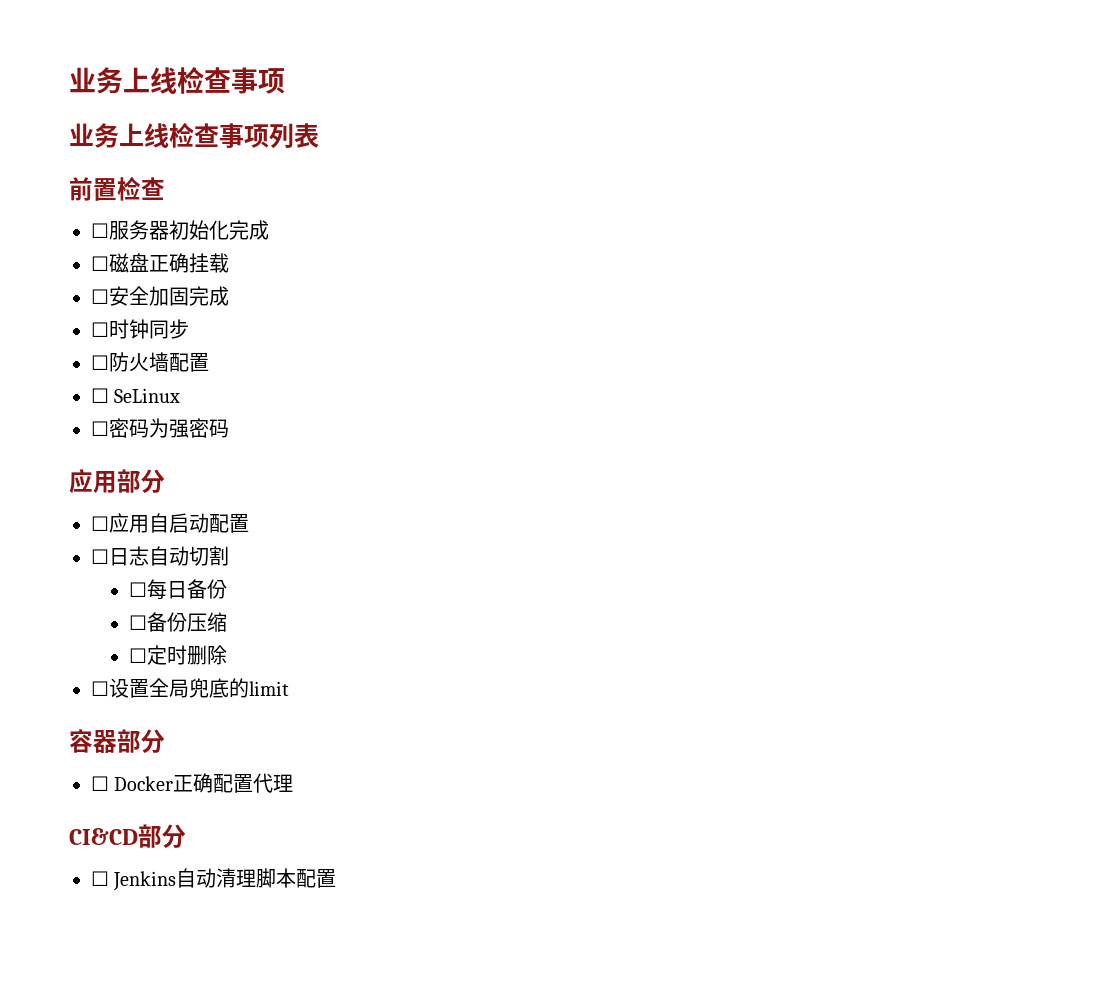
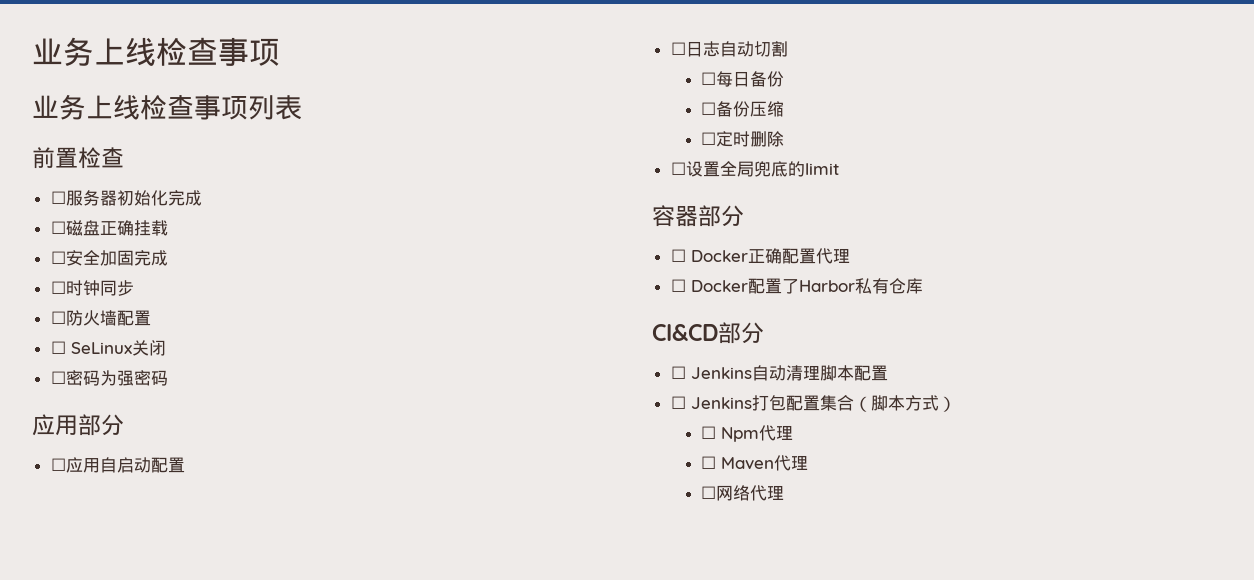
(181, 395) none -> [131,340,166,356] 关闭
(294, 783) none -> [670,278,923,294] // ☐ Docker配置了Harbor私有仓库
(337, 878) none -> [670,395,956,412] [701,425,794,442] [701,455,809,471] [701,485,785,501] // ☐ Jenkins打包配置集合（脚本方式） // ☐ Npm代理 // ☐ Maven代理 // ☐网络代理

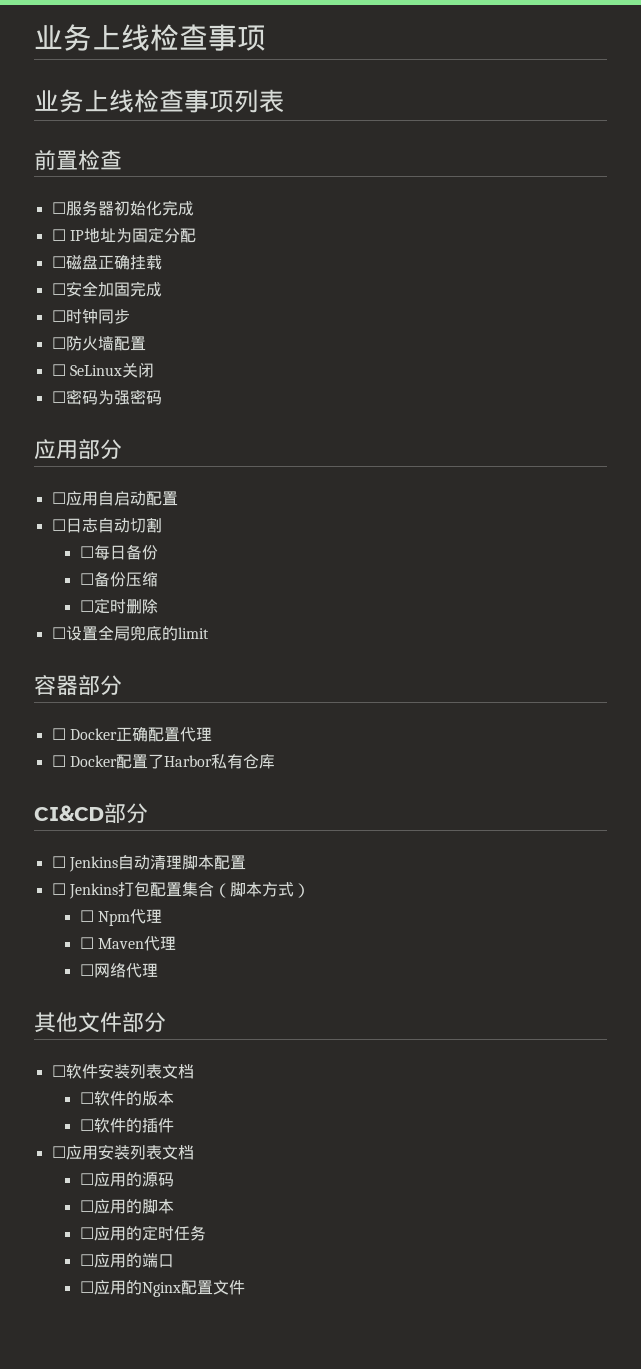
(202, 198) none -> [51,227,196,243] // ☐ IP地址为固定分配
(785, 492) none -> [34,1012,166,1033] [51,1063,194,1079] [79,1090,174,1106] [79,1117,174,1133] [51,1144,194,1160] [79,1172,174,1187] [79,1199,174,1214] [79,1225,206,1241] [79,1253,174,1268] [79,1280,245,1297] // 其他文件部分 // ☐软件安装列表文档 // ☐软件的版本 // ☐软件的插件 // ☐应用安装列表文档 // ☐应用的源码 // ☐应用的脚本 // ☐应用的定时任务 // ☐应用的端口 // ☐应用的Nginx配置文件

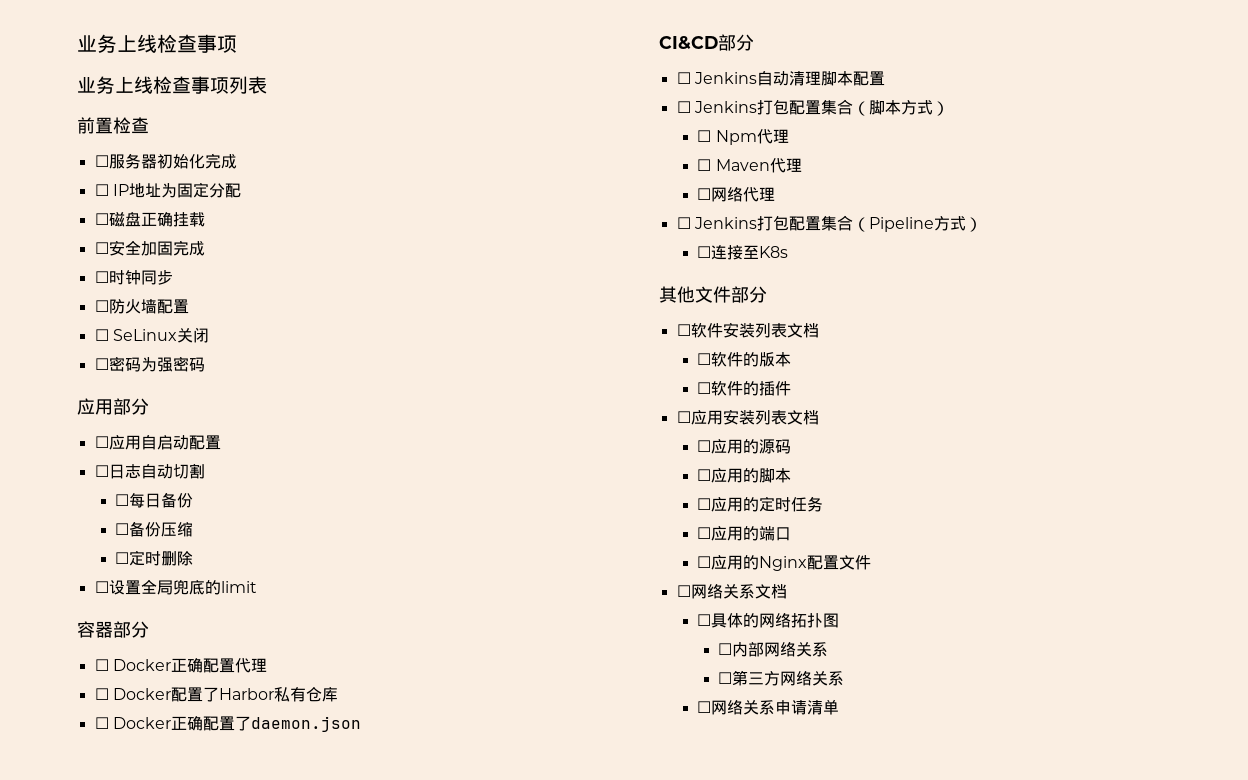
(275, 761) none -> [94,716,361,732] // ☐ Docker正确配置了daemon.json
(158, 970) none -> [676,215,982,232] [697,245,789,260] // ☐ Jenkins打包配置集合（Pipeline方式） // ☐连接至K8s
(245, 1287) none -> [676,584,787,599] [697,613,840,628] [718,642,829,657] [718,670,845,686] [697,699,840,715] // ☐网络关系文档 // ☐具体的网络拓扑图 // ☐内部网络关系 // ☐第三方网络关系 // ☐网络关系申请清单

